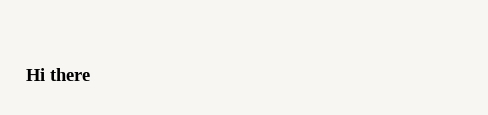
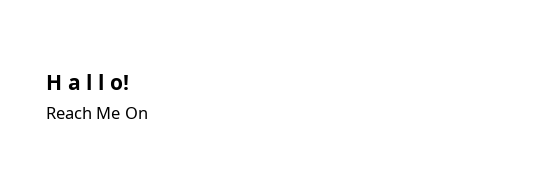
[26,68,90,81] Hi there -> [46,74,129,90] [46,107,148,119] H a l l o! // Reach Me On

